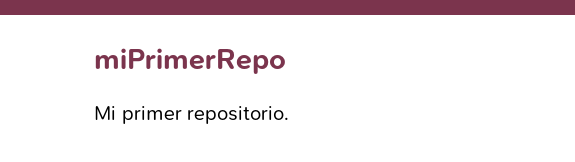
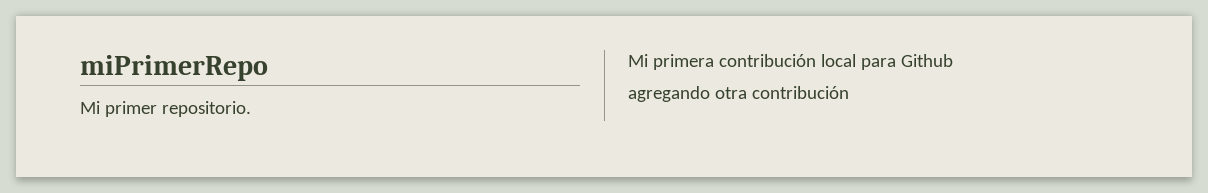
(290, 115) none -> [628,54,953,70] [628,86,849,102] // Mi primera contribución local para Github // agregando otra contribución

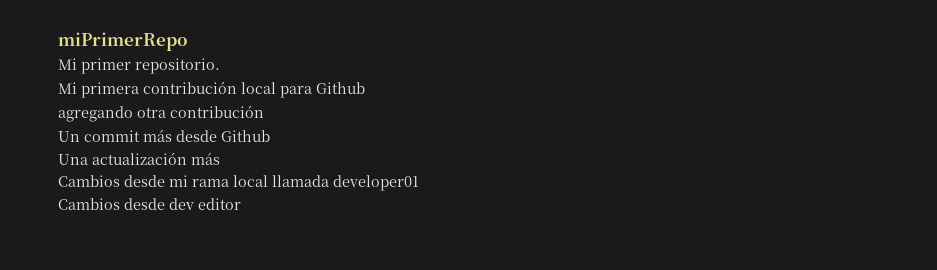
(849, 92) none -> [58,129,270,142] [58,152,220,165] [58,175,419,191] [58,198,241,210] // Un commit más desde Github // Una actualización más // Cambios desde mi rama local llamada developer01 // Cambios desde dev editor

